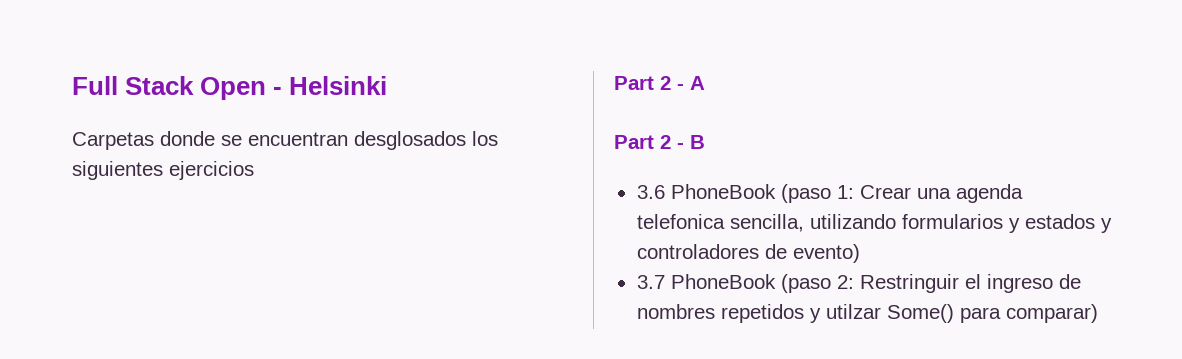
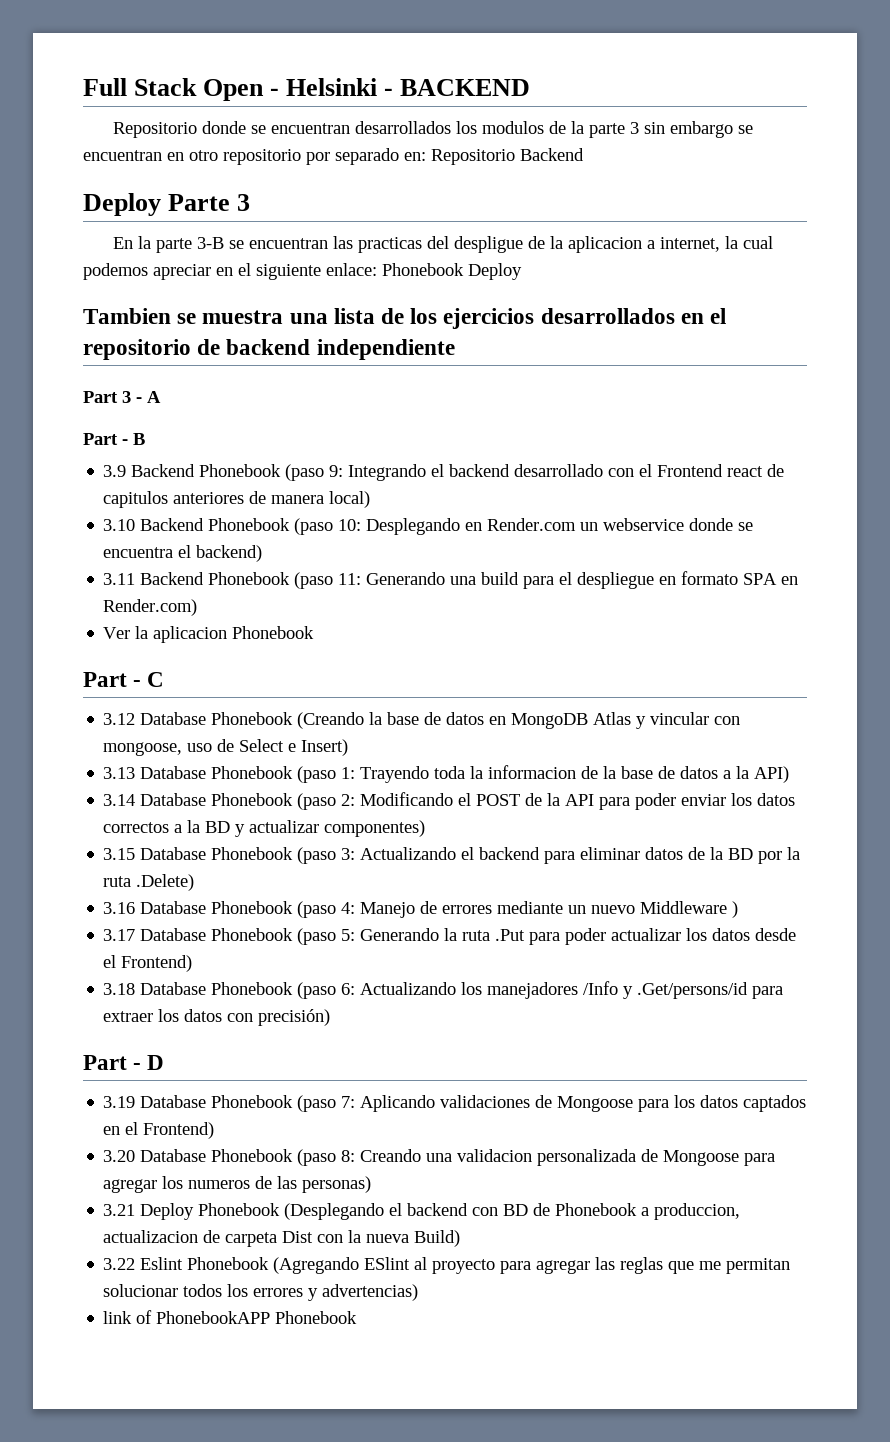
[72,131,498,150] [72,161,254,180] [614,76,671,90] // Carpetas donde se encuentran desglosados los siguientes ejercicios // Part 2 -> [384,79,531,96] [112,121,753,138] [83,148,584,165] [83,193,251,216] [112,236,773,253] [83,263,522,280] [83,308,727,329] [83,339,455,360] [83,391,131,403] - BACKEND // Repositorio donde se encuentran desarrollados los modulos de la parte 3 sin embargo se encuentran en otro repositorio por separado en: Repositorio Backend // Deploy Parte 3 // En la parte 3-B se encuentran las practicas del despligue de la aplicacion a internet, la cual podemos apreciar en el siguiente enlace: Phonebook Deploy // Tambien se muestra una lista de los ejercicios desarrollados en el repositorio de backend independiente // Part 3
[660,135,671,149] 2 -> (118, 439) none
[636,184,1023,203] [636,214,1112,233] [636,244,860,263] [636,274,1081,293] [636,304,1098,323] 3.6 PhoneBook (paso 1: Crear una agenda telefonica sencilla, utilizando formularios y estados y controladores de evento) // 3.7 PhoneBook (paso 2: Restringuir el ingreso de nombres repetidos y utilzar Some() para comparar) -> [103,464,785,481] [103,491,371,508] [103,518,754,535] [103,545,263,562] [103,571,799,589] [103,599,198,616] [103,626,315,643] [83,672,165,687] [103,712,741,729] [103,739,349,756] [103,765,790,783] [103,792,796,810] [103,820,426,837] [103,847,801,864] [103,874,195,891] [103,901,739,918] [103,928,797,945] [103,955,193,972] [103,981,784,999] [103,1009,331,1026] [83,1055,165,1070] [103,1095,807,1112] [103,1122,215,1139] [103,1149,776,1166] [103,1176,372,1193] [103,1203,741,1220] [103,1230,461,1247] [103,1257,791,1274] [103,1284,419,1301] [103,1310,358,1324] 3.9 Backend Phonebook (paso 9: Integrando el backend desarrollado con el Frontend react de capitulos anteriores de manera local) // 3.10 Backend Phonebook (paso 10: Desplegando en Render.com un webservice donde se encuentra el backend) // 3.11 Backend Phonebook (paso 11: Generando una build para el despliegue en formato SPA en Render.com) // Ver la aplicacion Phonebook // Part - C // 3.12 Database Phonebook (Creando la base de datos en MongoDB Atlas y vincular con mongoose, uso de Select e Insert) // 3.13 Database Phonebook (paso 1: Trayendo toda la informacion de la base de datos a la API) // 3.14 Database Phonebook (paso 2: Modificando el POST de la API para poder enviar los datos correctos a la BD y actualizar componentes) // 3.15 Database Phonebook (paso 3: Actualizando el backend para eliminar datos de la BD por la ruta .Delete) // 3.16 Database Phonebook (paso 4: Manejo de errores mediante un nuevo Middleware ) // 3.17 Database Phonebook (paso 5: Generando la ruta .Put para poder actualizar los datos desde el Frontend) // 3.18 Database Phonebook (paso 6: Actualizando los manejadores /Info y .Get/persons/id para extraer los datos con precisión) // Part - D // 3.19 Database Phonebook (paso 7: Aplicando validaciones de Mongoose para los datos captados en el Frontend) // 3.20 Database Phonebook (paso 8: Creando una validacion personalizada de Mongoose para agregar los numeros de las personas) // 3.21 Deploy Phonebook (Desplegando el backend con BD de Phonebook a produccion, actualizacion de carpeta Dist con la nueva Build) // 3.22 Eslint Phonebook (Agregando ESlint al proyecto para agregar las reglas que me permitan solucionar todos los errores y advertencias) // link of PhonebookAPP Phonebook

